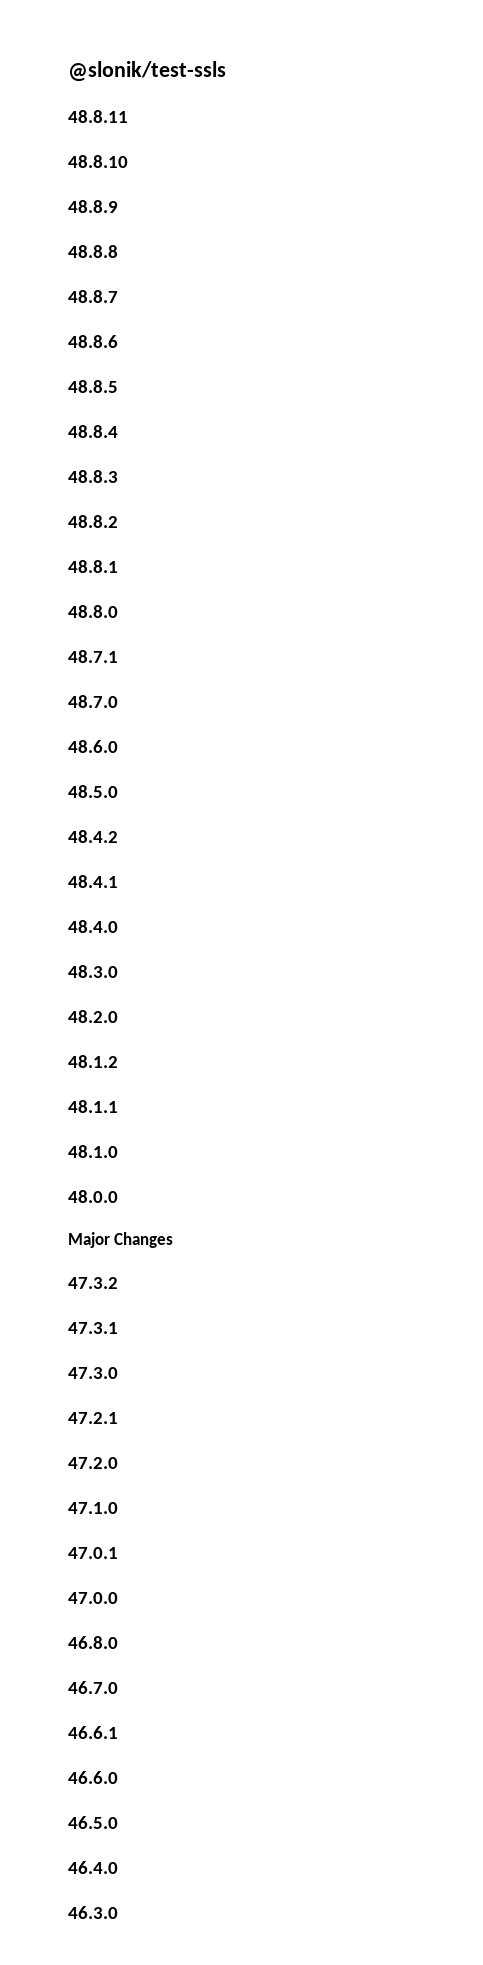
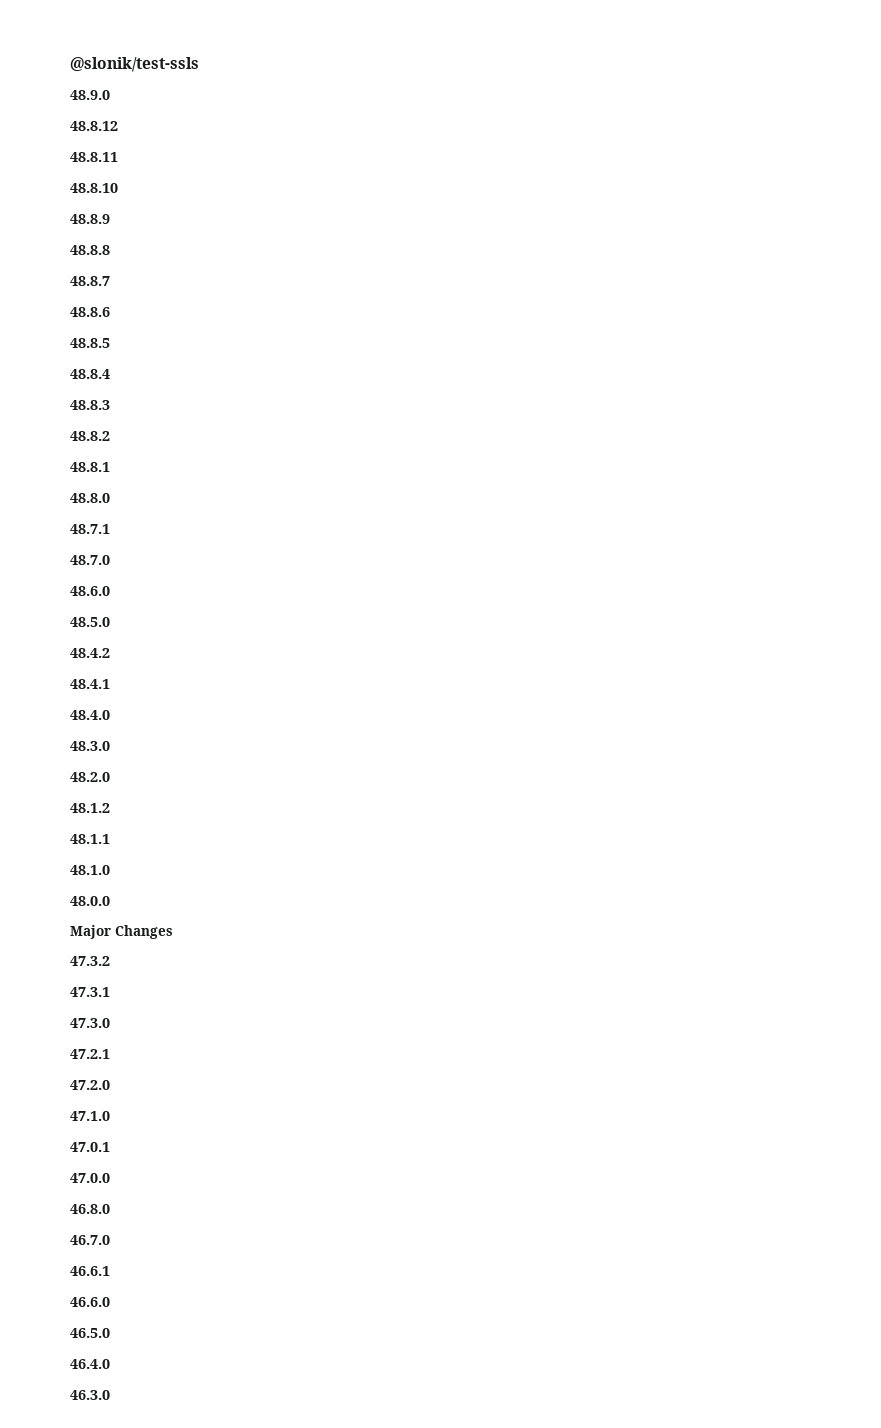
(226, 71) none -> [70,90,110,100] [70,121,118,131] // 48.9.0 // 48.8.12

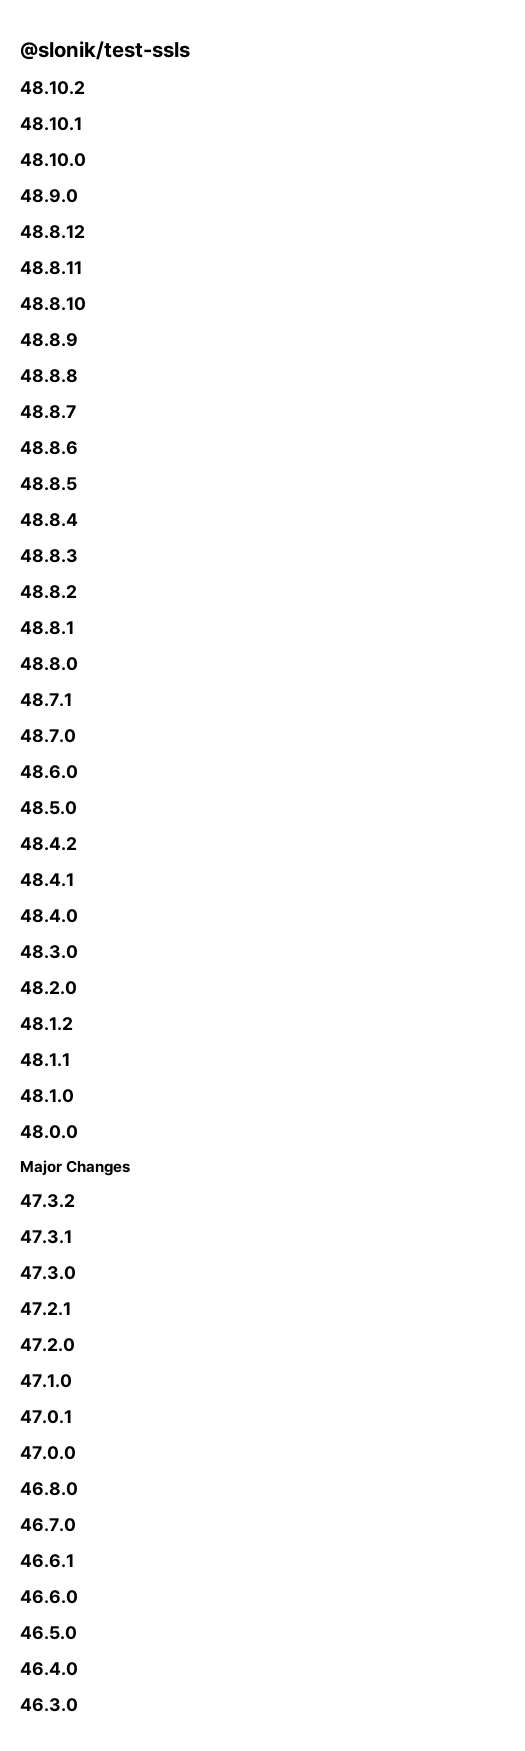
(199, 64) none -> [20,81,85,95] [20,117,82,131] [20,153,86,167] // 48.10.2 // 48.10.1 // 48.10.0

